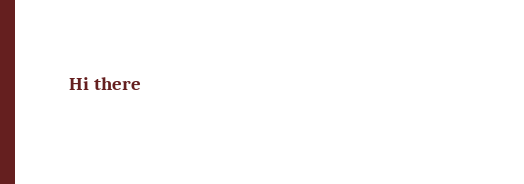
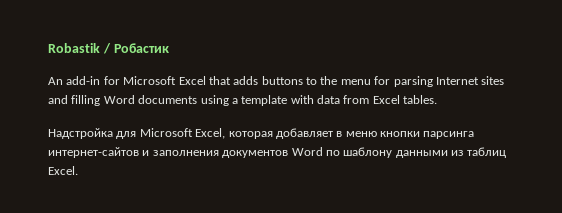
[69,77,142,90] Hi there -> [48,43,169,54] [48,76,505,87] [48,95,438,106] [48,128,475,139] [48,147,507,158] [48,166,78,175] Robastik / Робастик // An add-in for Microsoft Excel that adds buttons to the menu for parsing Internet sites and filling Word documents using a template with data from Excel tables. // Надстройка для Microsoft Excel, которая добавляет в меню кнопки парсинга интернет-сайтов и заполнения документов Word по шаблону данными из таблиц Excel.

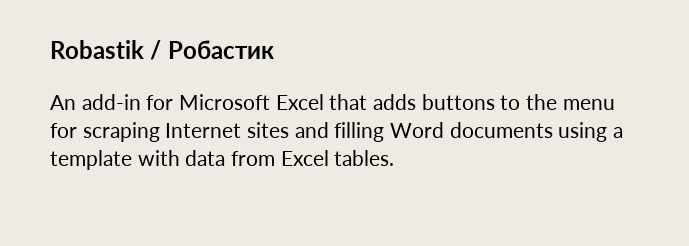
[393,76,433,87] parsing -> [82,122,160,142] scraping
[48,128,475,139] [48,147,507,158] [48,166,78,175] // Надстройка для Microsoft Excel, которая добавляет в меню кнопки парсинга интернет-сайтов и заполнения документов Word по шаблону данными из таблиц Excel. -> (395, 158) none

